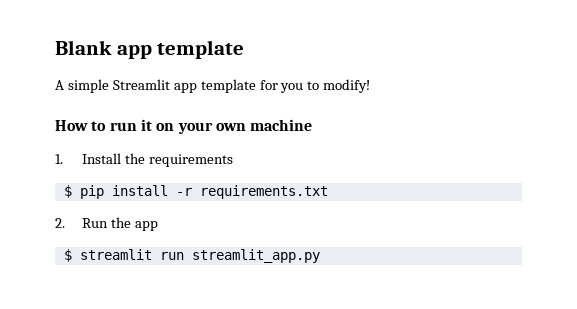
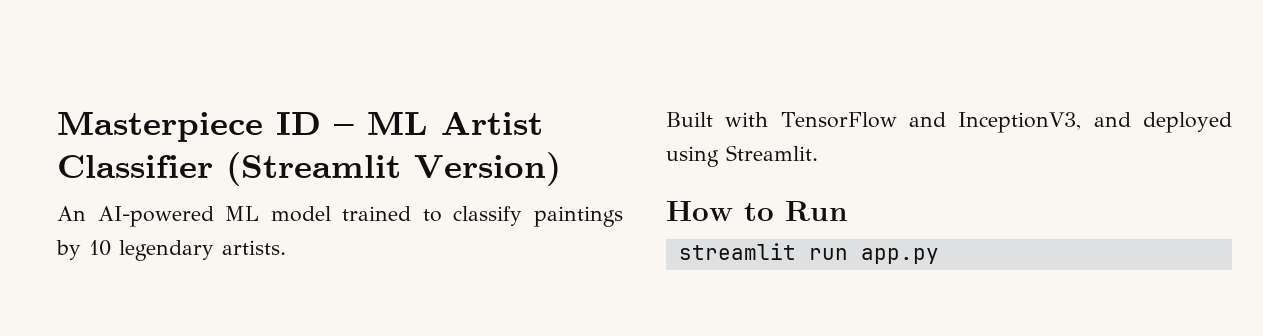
[55,40,245,59] [55,79,371,93] [55,119,313,134] [55,153,233,167] [63,185,328,199] [55,217,158,231] [63,249,72,262] Blank app template // A simple Streamlit app template for you to modify! // How to run it on your own machine // 1. Install the requirements // $ pip install -r requirements.txt // 2. Run the app // $ -> [57,111,543,142] [57,152,561,186] [57,206,623,227] [56,240,286,261] [666,112,1232,133] [666,145,818,167] [666,201,848,221] Masterpiece ID – ML Artist Classifier (Streamlit Version) // An AI-powered ML model trained to classify paintings by 10 legendary artists. // Built with TensorFlow and InceptionV3, and deployed using Streamlit. // How to Run //
[191,249,320,263] streamlit_app.py -> [860,248,939,264] app.py

